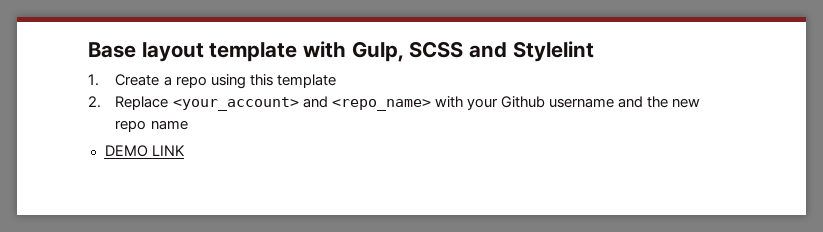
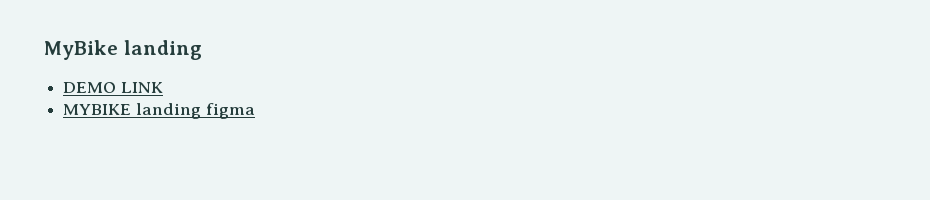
[88,41,594,62] [88,74,336,89] [88,96,700,111] [115,120,188,132] Base layout template with Gulp, SCSS and Stylelint // 1. Create a repo using this template // 2. Replace <your_account> and <repo_name> with your Github username and the new repo name -> [44,40,202,60] MyBike landing
(185, 150) none -> [63,103,255,119] // MYBIKE landing figma

